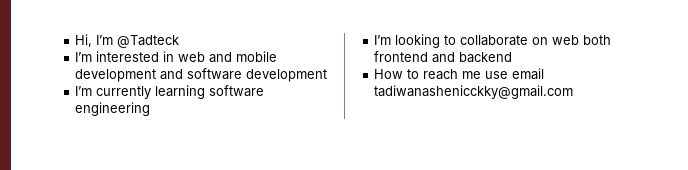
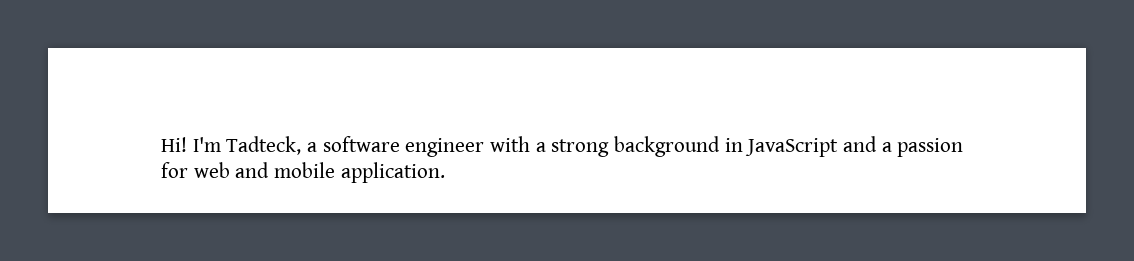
[75,34,180,48] [75,51,278,63] [75,68,328,82] [75,85,265,99] [75,102,151,116] [374,34,612,48] [374,51,513,63] [374,68,545,80] [374,85,574,99] Hi, I’m @Tadteck // I’m interested in web and mobile development and software development // I’m currently learning software engineering // I’m looking to collaborate on web both frontend and backend // How to reach me use email tadiwanashenicckky@gmail.com -> [161,136,964,157] [161,162,445,183] Hi! I'm Tadteck, a software engineer with a strong background in JavaScript and a passion for web and mobile application.

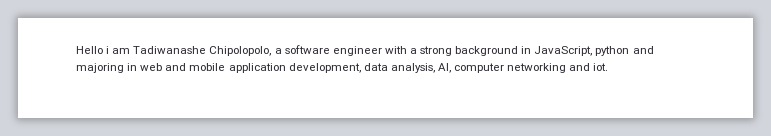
[161,136,302,155] Hi! I'm Tadteck, -> [76,46,272,56] Hello i am Tadiwanashe Chipolopolo,
[745,136,964,157] [161,162,445,183] JavaScript and a passion for web and mobile application. -> [534,46,654,56] [76,63,609,73] JavaScript, python and majoring in web and mobile application development, data analysis, AI, computer networking and iot.

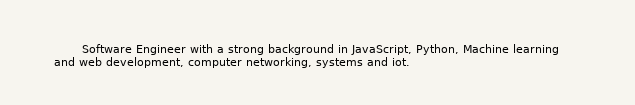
[76,45,382,56] Hello i am Tadiwanashe Chipolopolo, a software engineer -> [81,44,186,55] Software Engineer
[595,46,654,56] [76,63,567,73] python and majoring in web and mobile application development, data analysis, AI, computer networking -> [415,44,559,55] [54,57,363,68] Python, Machine learning and web development, computer networking, systems

